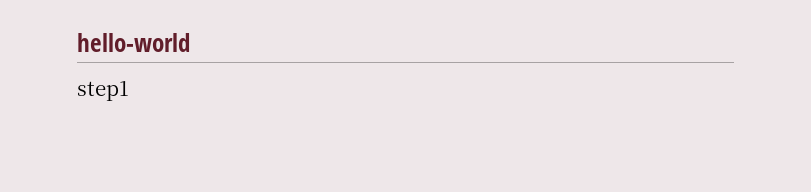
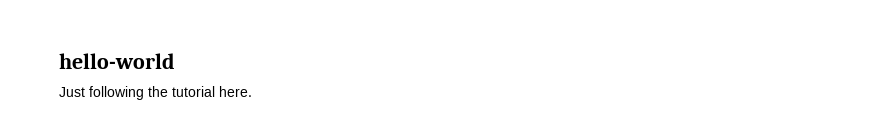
[77,81,129,101] step1 -> [59,86,252,100] Just following the tutorial here.

